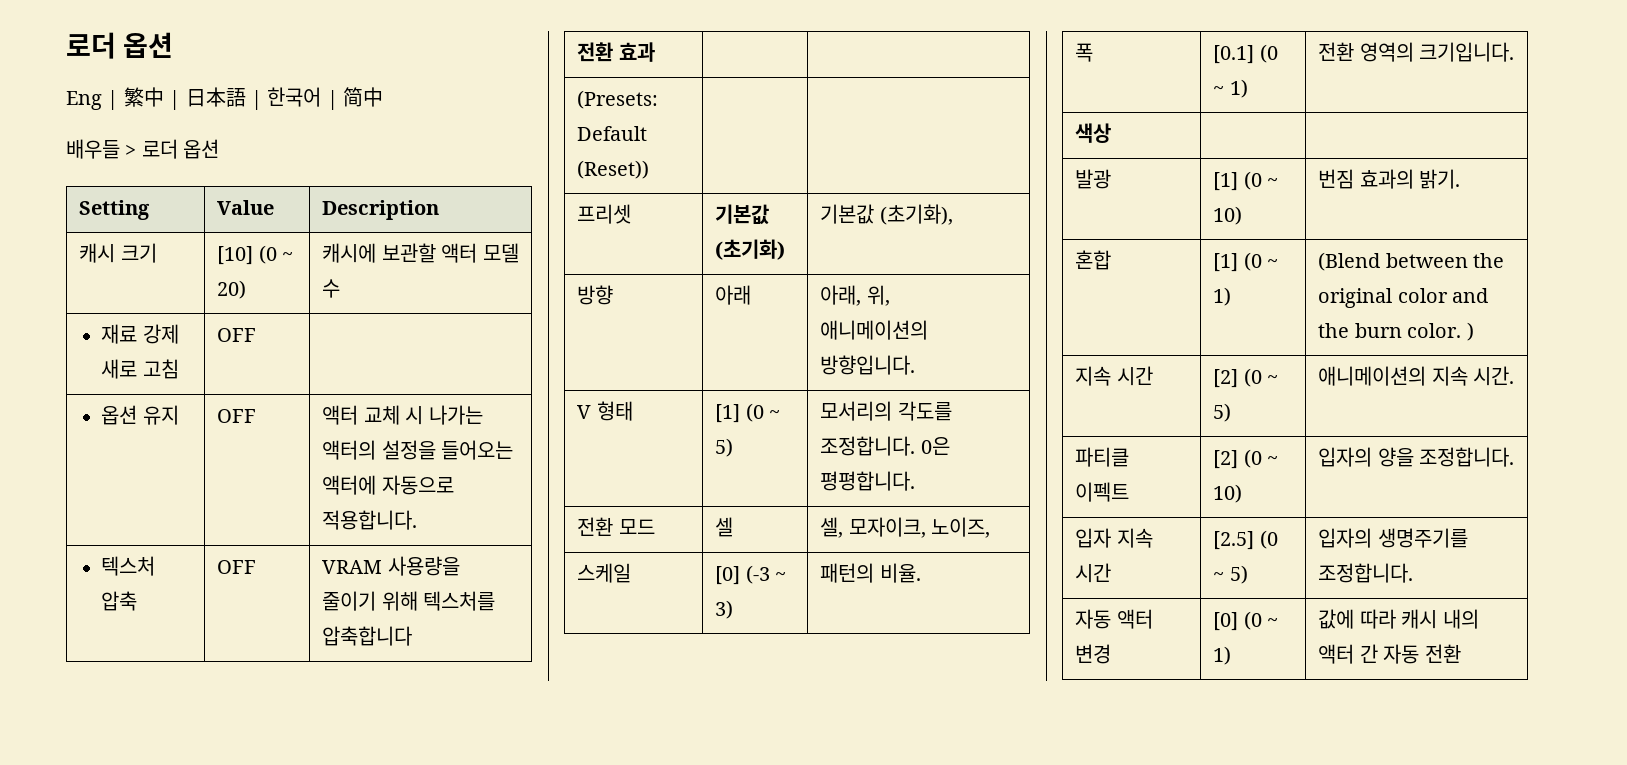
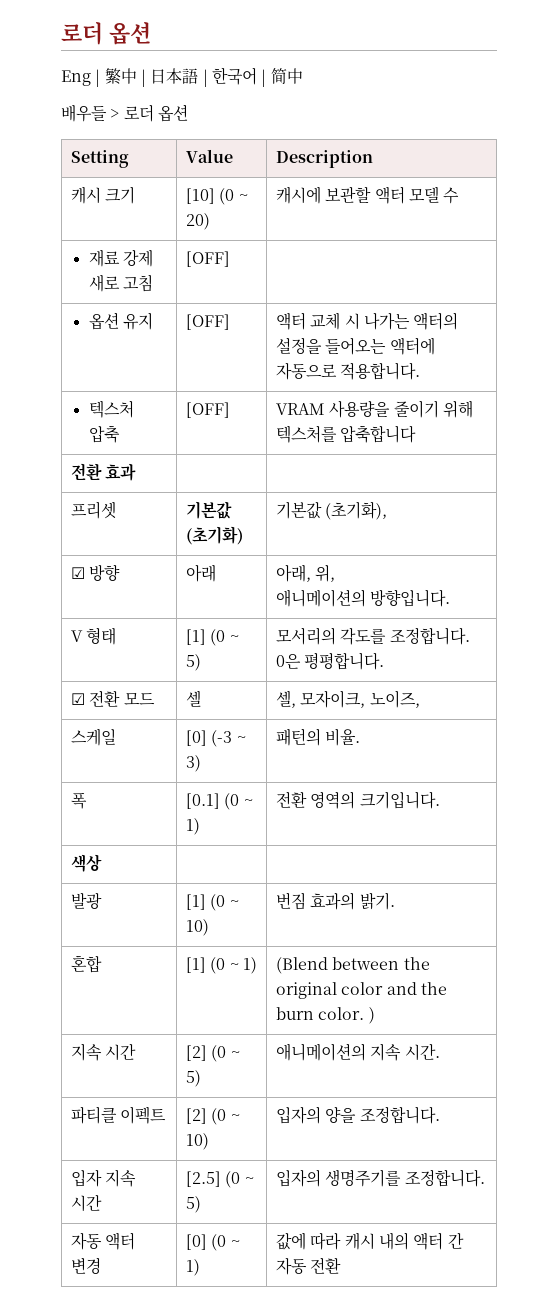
[217,328,257,342] OFF -> [185,251,230,267] [OFF]
[217,409,257,423] OFF -> [185,314,230,330] [OFF]
[217,560,257,574] OFF -> [185,402,230,418] [OFF]
[577,90,659,109] [577,126,648,141] [577,160,650,179] // (Presets: Default (Reset)) | | -> (137, 472) none
(953, 214) none -> [70,567,85,579] ☑
(916, 481) none -> [70,693,85,705] ☑

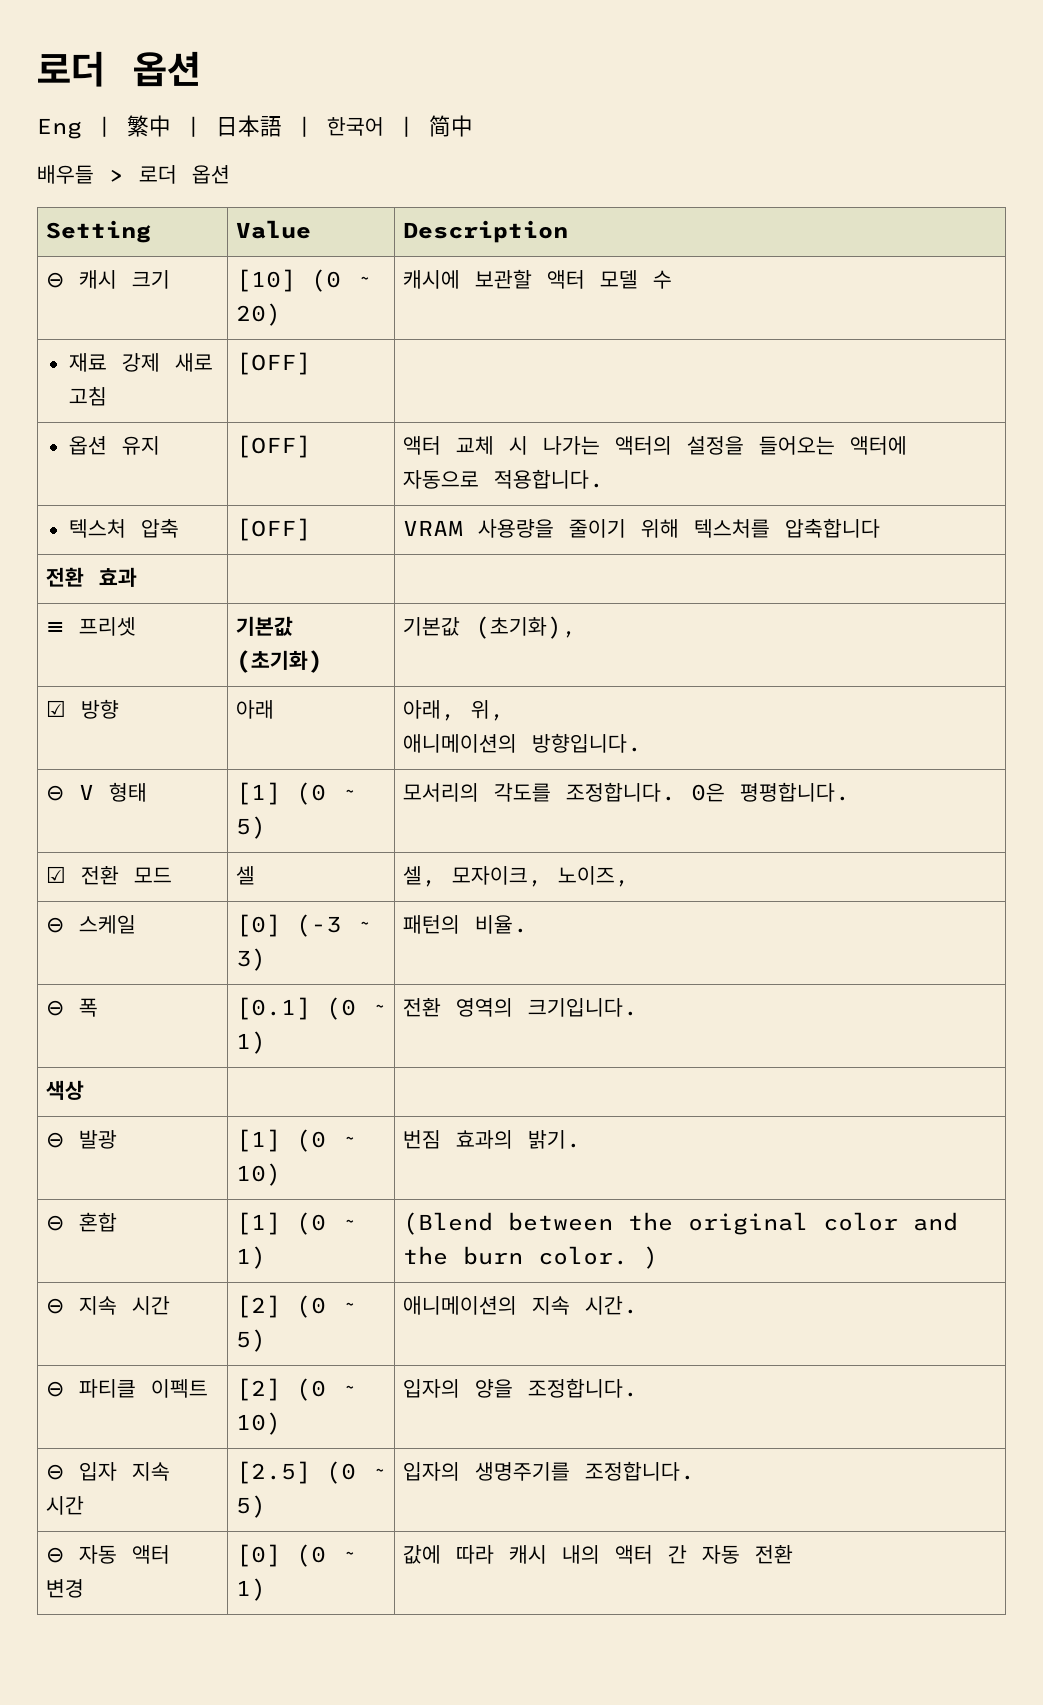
(373, 159) none -> [45,272,64,288] ⊖
(137, 472) none -> [45,622,64,634] ≡
(451, 598) none -> [45,785,64,801] ⊖
(420, 699) none -> [45,917,64,933] ⊖
(361, 737) none -> [45,1000,64,1016] ⊖
(102, 863) none -> [45,1132,64,1148] ⊖
(395, 901) none -> [45,1215,64,1231] ⊖
(375, 1015) none -> [45,1298,64,1314] ⊖
(440, 1051) none -> [45,1381,64,1397] ⊖
(440, 1115) none -> [45,1464,64,1480] ⊖
(485, 1178) none -> [45,1547,64,1563] ⊖

